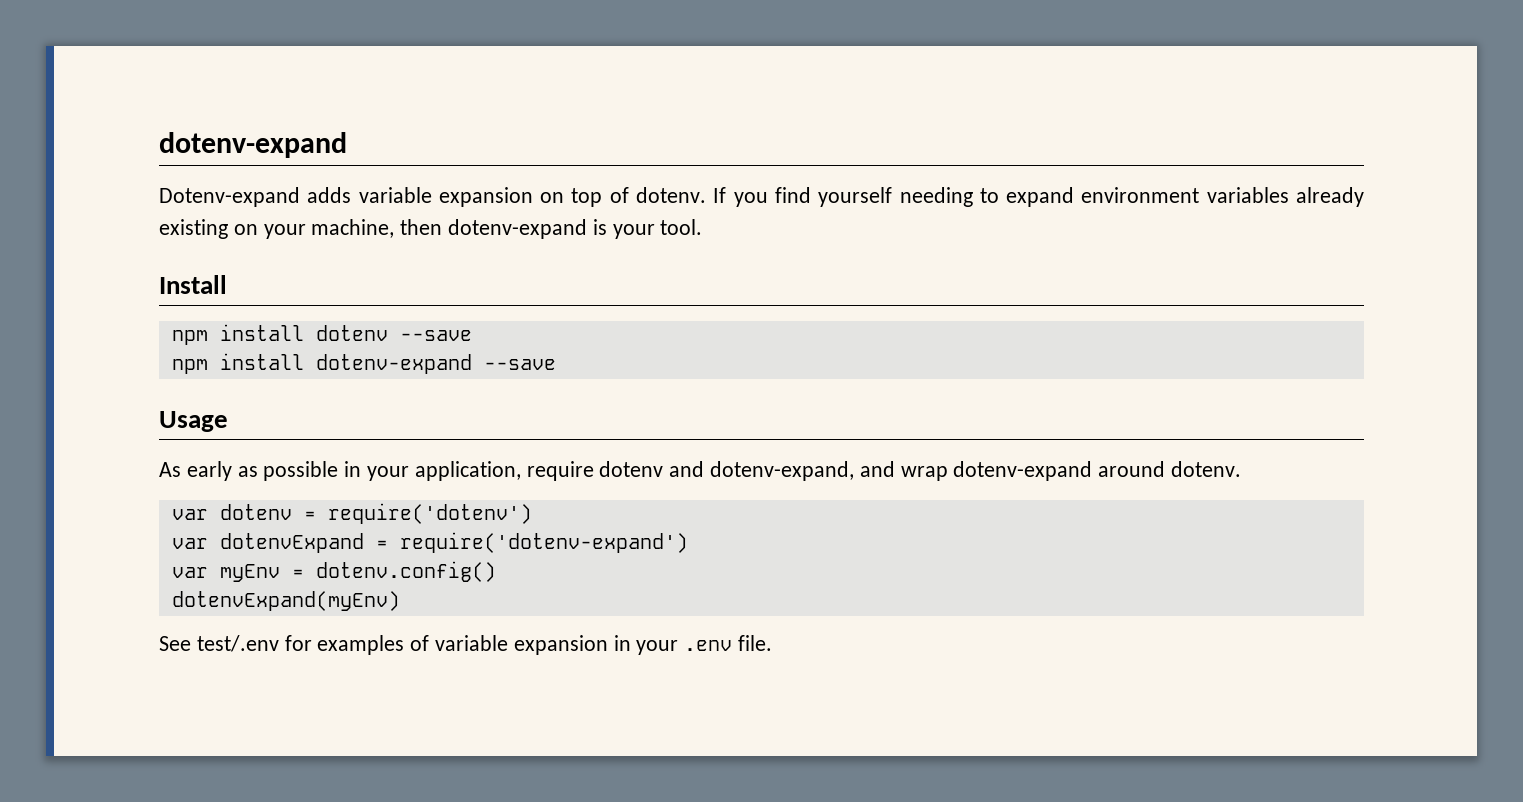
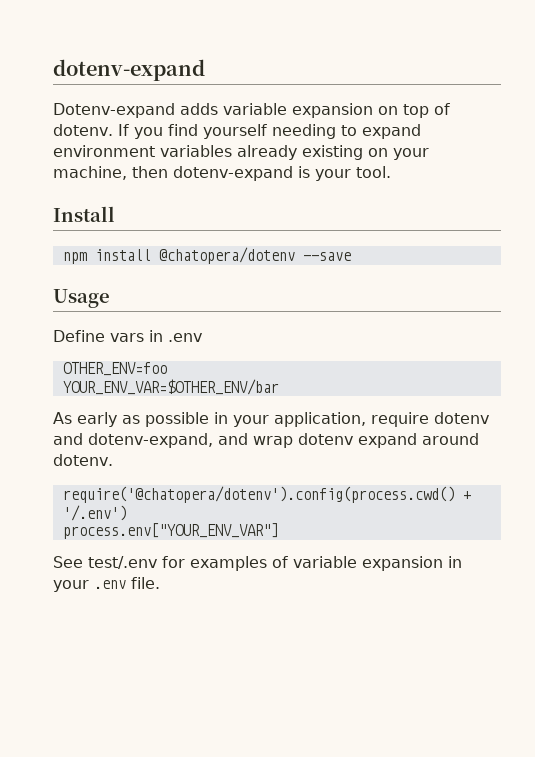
[315,325,472,341] [171,353,556,374] [159,411,228,432] dotenv --save // npm install dotenv-expand --save // Usage -> [158,247,351,264] [53,289,110,308] [53,330,202,342] [62,362,167,376] [62,379,279,395] @chatopera/dotenv --save // Usage // Define vars in .env // OTHER_ENV=foo // YOUR_ENV_VAR=$OTHER_ENV/bar
[953,461,1093,481] dotenv-expand -> [298,433,417,448] dotenv expand
[171,503,532,524] [171,532,688,553] [171,561,496,582] [171,591,400,611] var dotenv = require('dotenv') // var dotenvExpand = require('dotenv-expand') // var myEnv = dotenv.config() // dotenvExpand(myEnv) -> [62,486,471,503] [62,505,127,521] [62,523,279,539] require('@chatopera/dotenv').config(process.cwd() + '/.env') // process.env["YOUR_ENV_VAR"]

